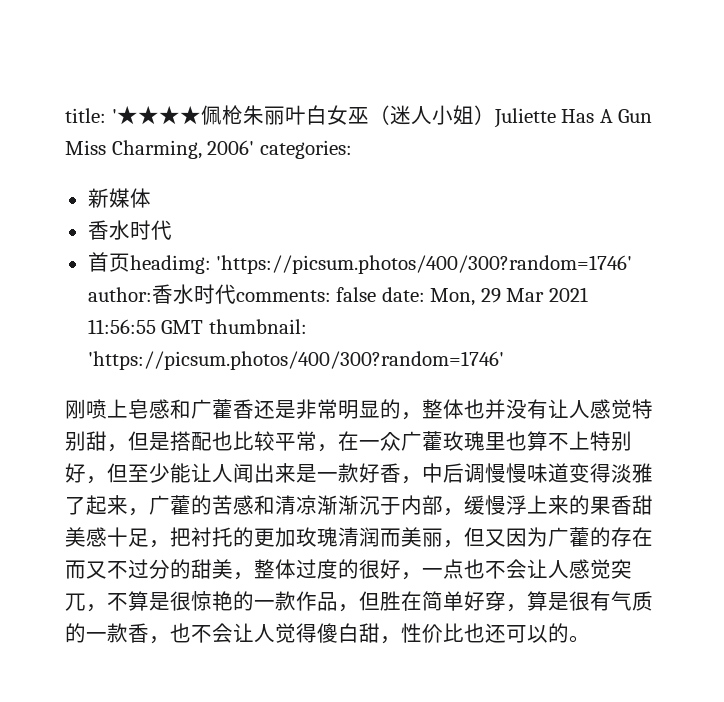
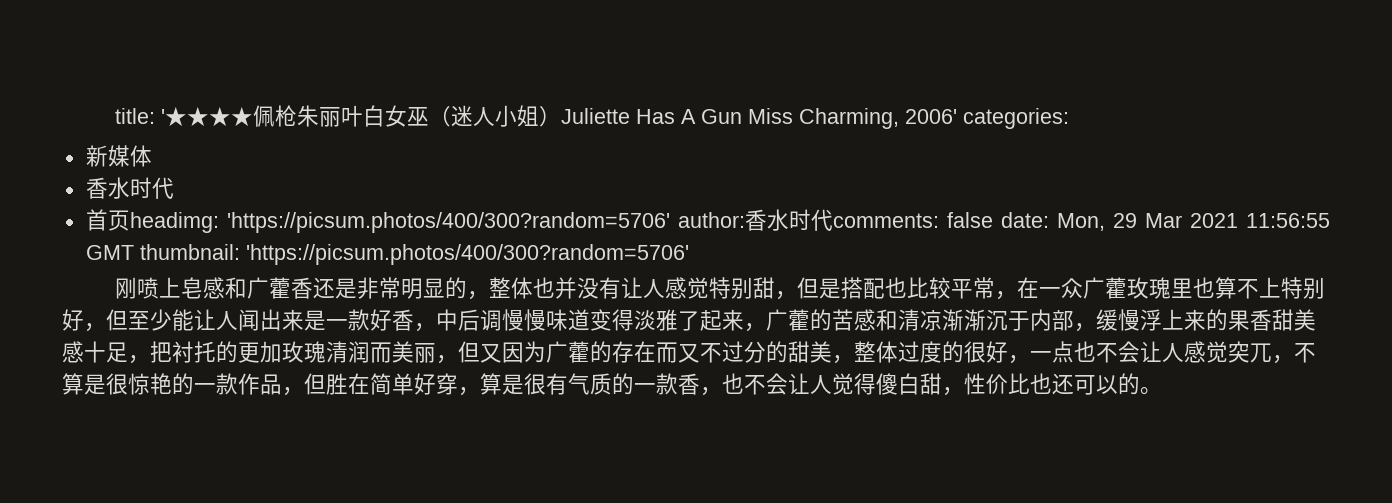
[216,255,633,274] 'https://picsum.photos/400/300?random=1746' -> [226,212,670,233] 'https://picsum.photos/400/300?random=5706'
[87,351,504,370] 'https://picsum.photos/400/300?random=1746' -> [245,244,689,265] 'https://picsum.photos/400/300?random=5706'

